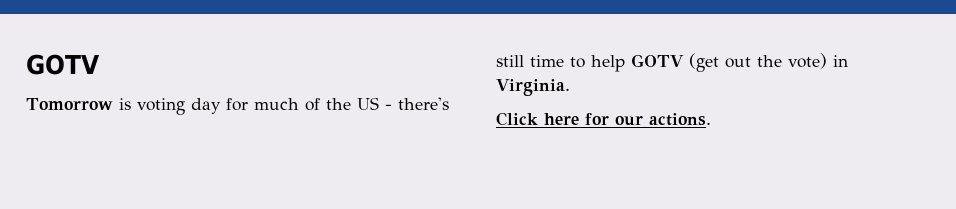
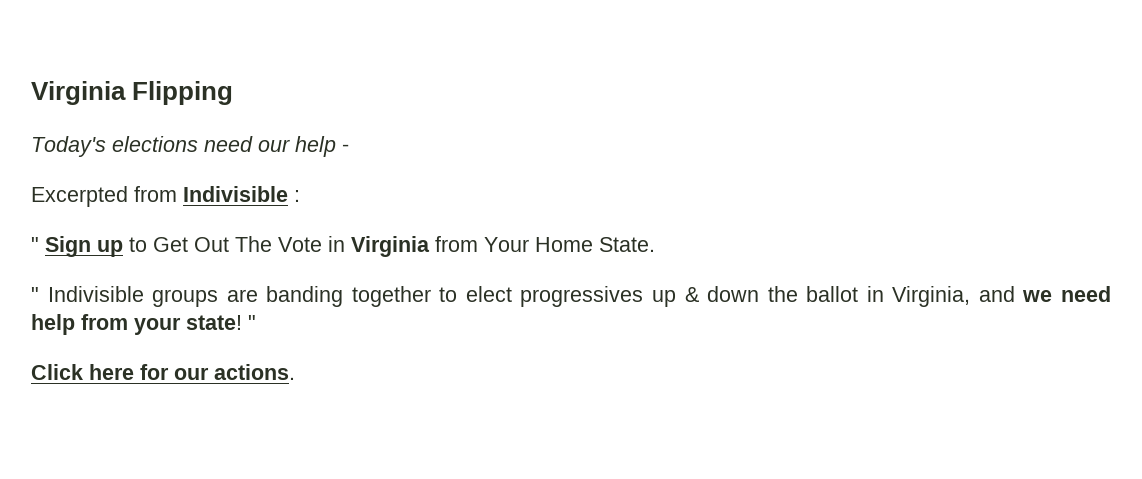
[26,54,99,75] [26,97,449,115] [496,53,848,72] [496,79,570,96] GOTV // Tomorrow is voting day for much of the US - there's still time to help GOTV (get out the vote) in Virginia. -> [31,81,234,105] [31,136,349,157] [31,186,300,207] [31,236,655,257] [31,286,1111,307] [31,314,256,335] Virginia Flipping // Today's elections need our help - // Excerpted from Indivisible : // " Sign up to Get Out The Vote in Virginia from Your Home State. // " Indivisible groups are banding together to elect progressives up & down the ballot in Virginia, and we need help from your state! "

